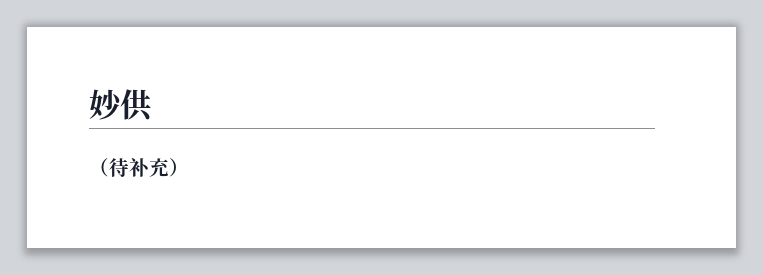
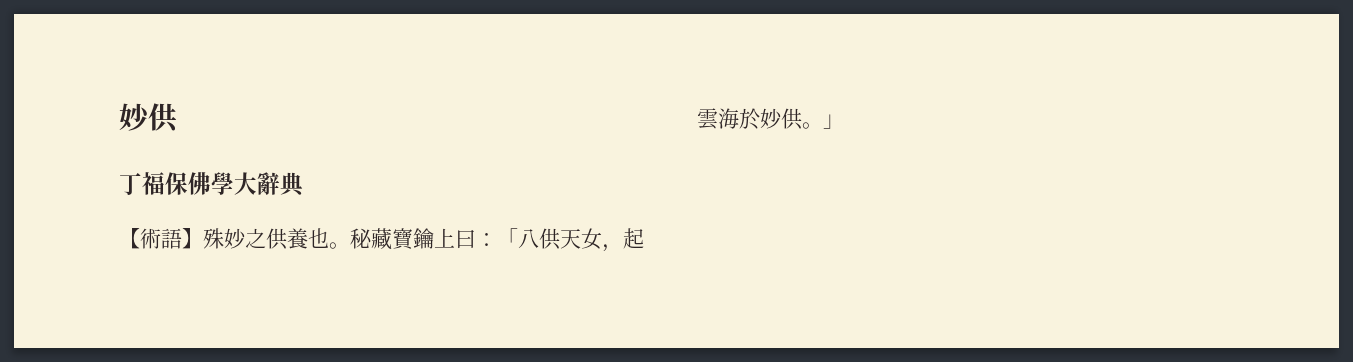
[89,158,189,177] （待补充） -> [119,172,306,197] [119,228,644,252] [697,108,844,130] 丁福保佛學大辭典 // 【術語】殊妙之供養也。秘藏寶鑰上曰：「八供天女，起雲海於妙供。」

